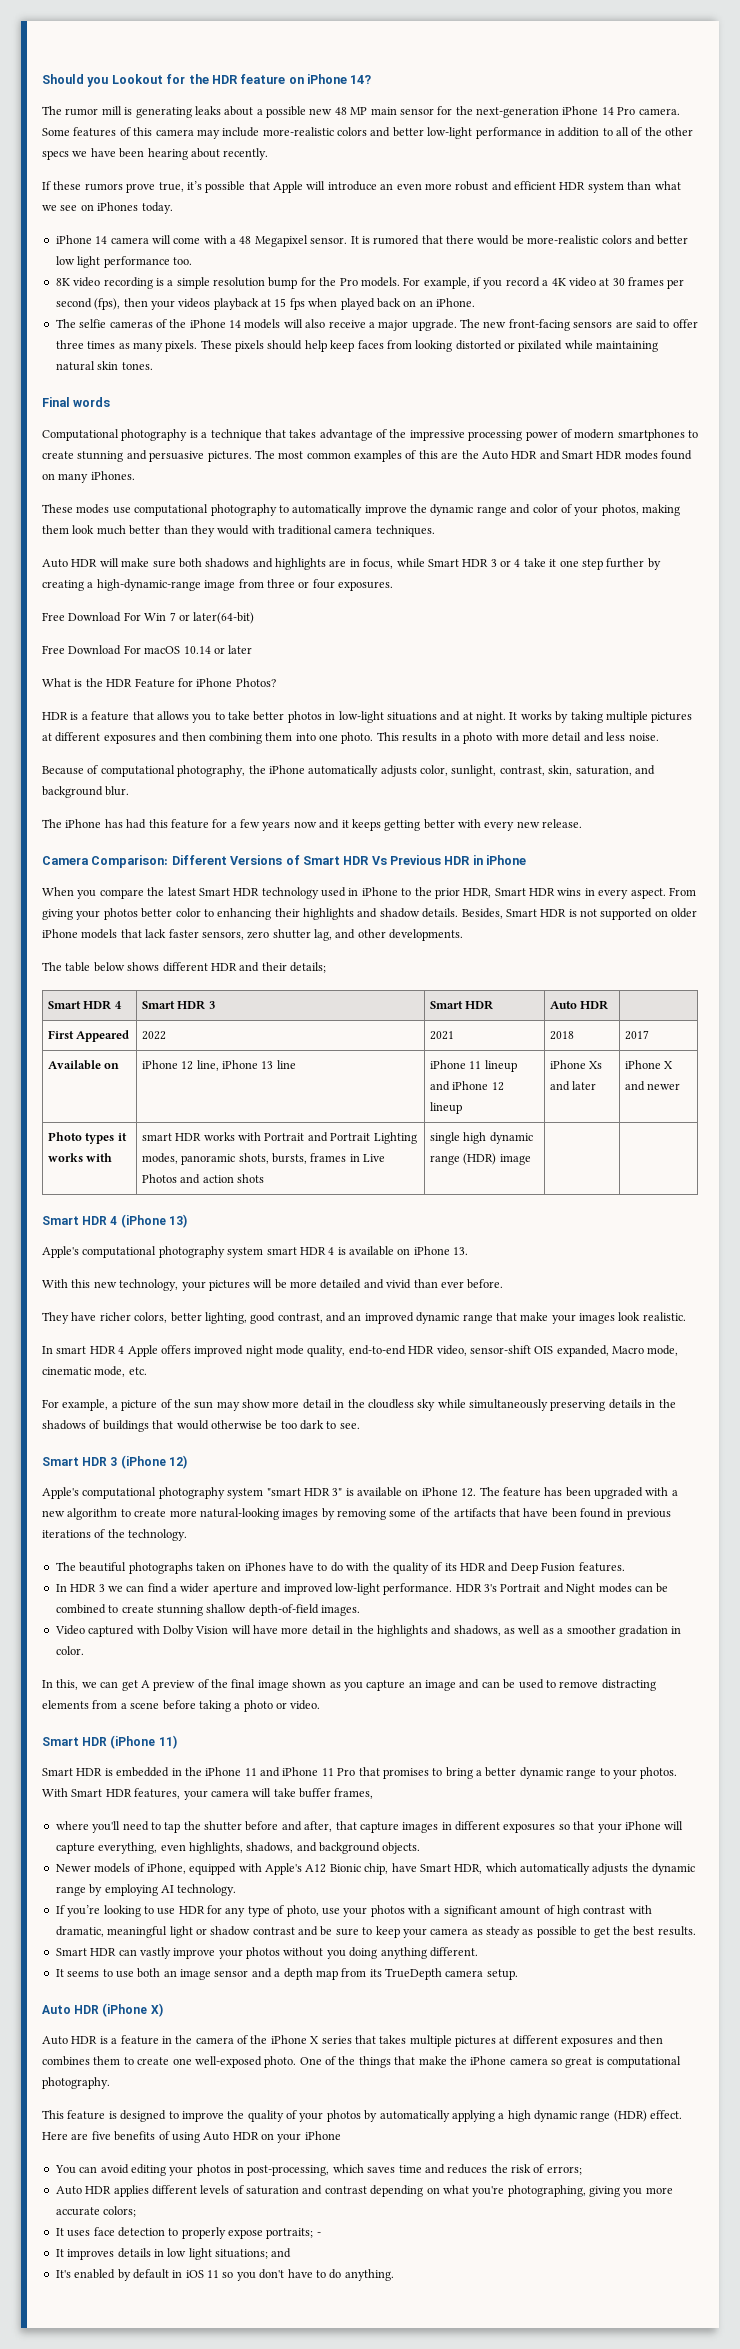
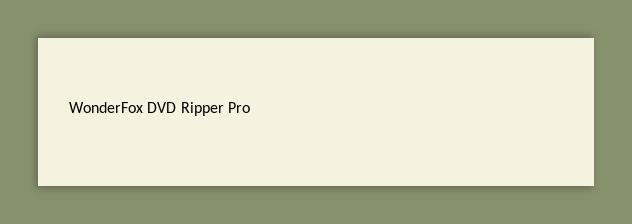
[42,74,372,87] [42,106,680,118] [42,127,694,139] [42,148,269,160] [42,181,681,193] [42,202,173,214] [55,235,689,247] [55,256,192,268] [55,277,685,289] [55,298,475,310] [55,319,698,331] [55,340,659,352] [55,361,153,371] [42,397,111,407] [42,429,698,441] [42,450,693,462] [42,471,135,483] [42,504,680,516] [42,525,435,537] [42,558,661,570] [42,579,393,591] [42,612,255,624] [42,645,253,655] [42,678,276,688] [42,711,693,723] [42,732,659,744] [42,765,655,777] [42,786,130,798] [42,819,583,831] [42,855,527,868] [42,887,696,899] [42,908,698,920] [42,929,464,941] [42,962,326,973] [47,1000,122,1010] [141,1000,215,1010] [429,1000,494,1010] [549,1000,609,1010] [47,1030,130,1042] [141,1031,166,1040] [429,1031,454,1040] [549,1031,574,1040] [624,1030,649,1040] [47,1060,120,1070] [141,1060,296,1071] [429,1060,517,1072] [429,1081,504,1091] [429,1102,462,1114] [549,1060,603,1069] [549,1081,597,1091] [624,1060,674,1069] [624,1081,681,1091] [47,1132,127,1144] [47,1153,113,1162] [141,1132,417,1144] [141,1153,386,1165] [141,1174,265,1184] [429,1132,533,1144] [429,1153,531,1165] [42,1214,187,1228] [42,1246,469,1258] [42,1279,504,1291] [42,1312,686,1324] [42,1345,679,1357] [42,1366,147,1377] [42,1399,676,1411] [42,1420,360,1432] [42,1455,187,1469] [42,1487,678,1499] [42,1508,671,1520] [42,1529,188,1541] [55,1562,625,1574] [55,1583,669,1595] [55,1604,360,1616] [54,1625,682,1637] [55,1646,84,1655] [42,1679,656,1691] [42,1700,321,1712] [42,1735,177,1749] [42,1767,678,1779] [42,1788,374,1800] [55,1821,684,1833] [55,1842,421,1854] [55,1863,696,1875] [55,1884,237,1896] [55,1905,652,1917] [55,1926,696,1938] [55,1947,478,1959] [55,1968,518,1980] [42,2003,163,2017] [42,2035,663,2047] [42,2056,682,2068] [42,2077,110,2089] [42,2110,683,2122] [42,2131,341,2143] [54,2164,582,2176] [55,2185,673,2197] [55,2206,137,2217] [55,2227,321,2239] [55,2248,292,2260] [55,2269,394,2281] Should you Lookout for the HDR feature on iPhone 14? // The rumor mill is generating leaks about a possible new 48 MP main sensor for the next-generation iPhone 14 Pro camera. Some features of this camera may include more-realistic colors and better low-light performance in addition to all of the other specs we have been hearing about recently. // If these rumors prove true, it’s possible that Apple will introduce an even more robust and efficient HDR system than what we see on iPhones today. // iPhone 14 camera will come with a 48 Megapixel sensor. It is rumored that there would be more-realistic colors and better low light performance too. // 8K video recording is a simple resolution bump for the Pro models. For example, if you record a 4K video at 30 frames per second (fps), then your videos playback at 15 fps when played back on an iPhone. // The selfie cameras of the iPhone 14 models will also receive a major upgrade. The new front-facing sensors are said to offer three times as many pixels. These pixels should help keep faces from looking distorted or pixilated while maintaining natural skin tones. // Final words // Computational photography is a technique that takes advantage of the impressive processing power of modern smartphones to create stunning and persuasive pictures. The most common examples of this are the Auto HDR and Smart HDR modes found on many iPhones. // These modes use computational photography to automatically improve the dynamic range and color of your photos, making them look much better than they would with traditional camera techniques. // Auto HDR will make sure both shadows and highlights are in focus, while Smart HDR 3 or 4 take it one step further by creating a high-dynamic-range image from three or four exposures. // Free Download For Win 7 or later(64-bit) // Free Download For macOS 10.14 or later // What is the HDR Feature for iPhone Photos? // HDR is a feature that allows you to take better photos in low-light situations and at night. It works by taking multiple pictures at different exposures and then combining them into one photo. This results in a photo with more detail and less noise. // Because of computational photography, the iPhone automatically adjusts color, sunlight, contrast, skin, saturation, and background blur. // The iPhone has had this feature for a few years now and it keeps getting better with every new release. // Camera Comparison: Different Versions of Smart HDR Vs Previous HDR in iPhone // When you compare the latest Smart HDR technology used in iPhone to the prior HDR, Smart HDR wins in every aspect. From giving your photos better color to enhancing their highlights and shadow details. Besides, Smart HDR is not supported on older iPhone models that lack faster sensors, zero shutter lag, and other developments. // The table below shows different HDR and their details; // Smart HDR 4 | Smart HDR 3 | Smart HDR | Auto HDR | // First Appeared | 2022 | 2021 | 2018 | 2017 // Available on | iPhone 12 line, iPhone 13 line | iPhone 11 lineup and iPhone 12 lineup | iPhone Xs and later | iPhone X and newer // Photo types it works with | smart HDR works with Portrait and Portrait Lighting modes, panoramic shots, bursts, frames in Live Photos and action shots | single high dynamic range (HDR) image | | // Smart HDR 4 (iPhone 13) // Apple's computational photography system smart HDR 4 is available on iPhone 13. // With this new technology, your pictures will be more detailed and vivid than ever before. // They have richer colors, better lighting, good contrast, and an improved dynamic range that make your images look realistic. // In smart HDR 4 Apple offers improved night mode quality, end-to-end HDR video, sensor-shift OIS expanded, Macro mode, cinematic mode, etc. // For example, a picture of the sun may show more detail in the cloudless sky while simultaneously preserving details in the shadows of buildings that would otherwise be too dark to see. // Smart HDR 3 (iPhone 12) // Apple's computational photography system "smart HDR 3" is available on iPhone 12. The feature has been upgraded with a new algorithm to create more natural-looking images by removing some of the artifacts that have been found in previous iterations of the technology. // The beautiful photographs taken on iPhones have to do with the quality of its HDR and Deep Fusion features. // In HDR 3 we can find a wider aperture and improved low-light performance. HDR 3's Portrait and Night modes can be combined to create stunning shallow depth-of-field images. // Video captured with Dolby Vision will have more detail in the highlights and shadows, as well as a smoother gradation in color. // In this, we can get A preview of the final image shown as you capture an image and can be used to remove distracting elements from a scene before taking a photo or video. // Smart HDR (iPhone 11) // Smart HDR is embedded in the iPhone 11 and iPhone 11 Pro that promises to bring a better dynamic range to your photos. With Smart HDR features, your camera will take buffer frames, // where you'll need to tap the shutter before and after, that capture images in different exposures so that your iPhone will capture everything, even highlights, shadows, and background objects. // Newer models of iPhone, equipped with Apple's A12 Bionic chip, have Smart HDR, which automatically adjusts the dynamic range by employing AI technology. // If you’re looking to use HDR for any type of photo, use your photos with a significant amount of high contrast with dramatic, meaningful light or shadow contrast and be sure to keep your camera as steady as possible to get the best results. // Smart HDR can vastly improve your photos without you doing anything different. // It seems to use both an image sensor and a depth map from its TrueDepth camera setup. // Auto HDR (iPhone X) // Auto HDR is a feature in the camera of the iPhone X series that takes multiple pictures at different exposures and then combines them to create one well-exposed photo. One of the things that make the iPhone camera so great is computational photography. // This feature is designed to improve the quality of your photos by automatically applying a high dynamic range (HDR) effect. Here are five benefits of using Auto HDR on your iPhone // You can avoid editing your photos in post-processing, which saves time and reduces the risk of errors; // Auto HDR applies different levels of saturation and contrast depending on what you're photographing, giving you more accurate colors; // It uses face detection to properly expose portraits; - // It improves details in low light situations; and // It's enabled by default in iOS 11 so you don't have to do anything. -> [69,102,250,116] WonderFox DVD Ripper Pro

